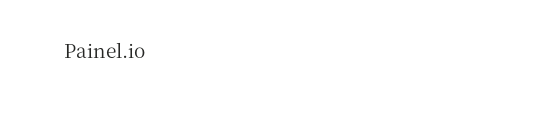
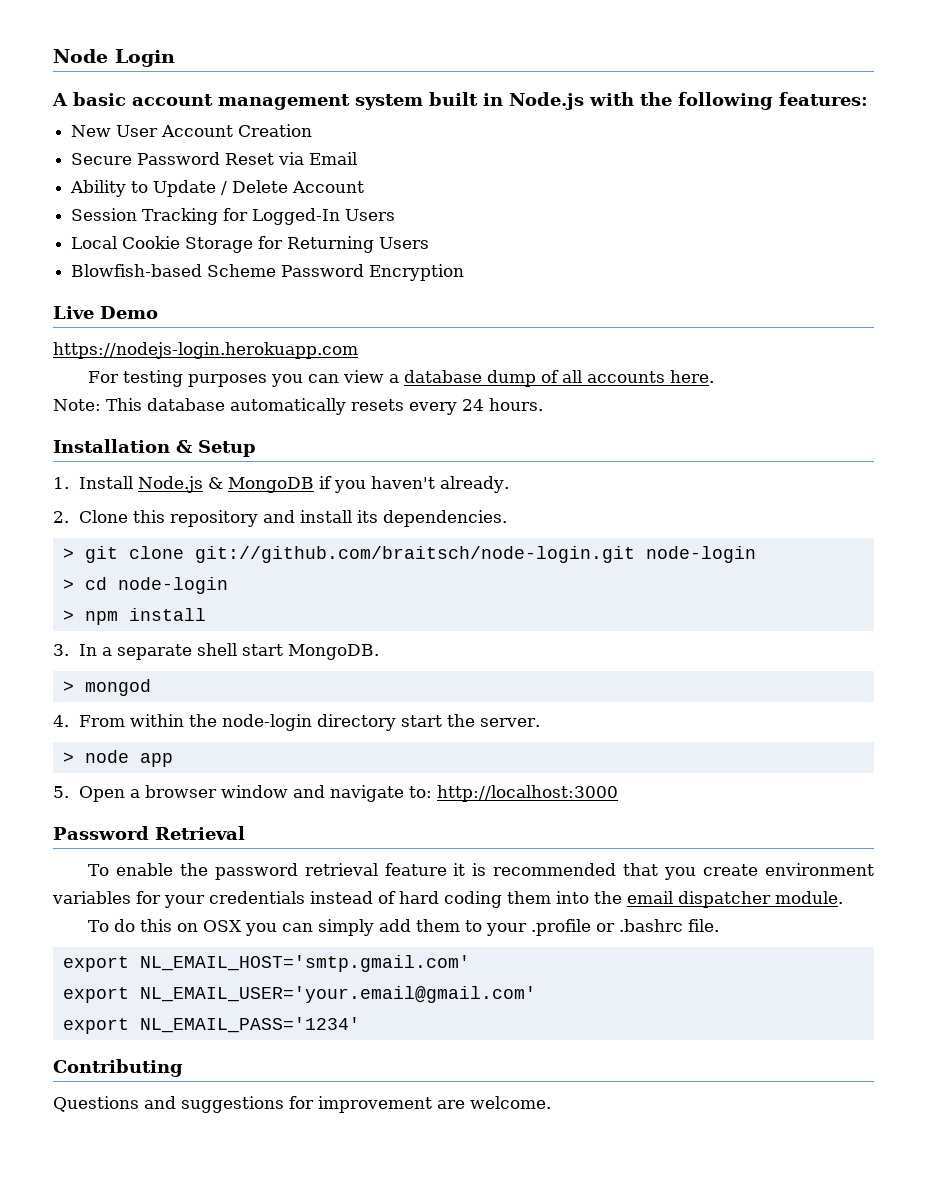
[64,42,145,58] Painel.io -> [53,49,175,67] [52,92,868,110] [71,124,313,137] [71,152,358,165] [70,180,365,197] [71,208,396,225] [71,236,430,253] [71,264,465,281] [53,306,158,319] [53,342,358,359] [87,370,714,387] [53,398,543,415] [53,439,256,457] [53,476,510,493] [53,510,508,527] [62,546,756,563] [62,577,228,594] [62,608,206,625] [53,643,380,660] [62,679,151,696] [53,714,541,731] [62,750,173,767] [53,785,619,802] [53,826,245,840] [87,863,874,880] [52,891,843,908] [87,919,719,936] [62,955,470,972] [62,986,536,1003] [62,1017,360,1034] [53,1059,183,1077] [53,1096,551,1113] Node Login // A basic account management system built in Node.js with the following features: // New User Account Creation // Secure Password Reset via Email // Ability to Update / Delete Account // Session Tracking for Logged-In Users // Local Cookie Storage for Returning Users // Blowfish-based Scheme Password Encryption // Live Demo // https://nodejs-login.herokuapp.com // For testing purposes you can view a database dump of all accounts here. // Note: This database automatically resets every 24 hours. // Installation & Setup // 1. Install Node.js & MongoDB if you haven't already. // 2. Clone this repository and install its dependencies. // > git clone git://github.com/braitsch/node-login.git node-login // > cd node-login // > npm install // 3. In a separate shell start MongoDB. // > mongod // 4. From within the node-login directory start the server. // > node app // 5. Open a browser window and navigate to: http://localhost:3000 // Password Retrieval // To enable the password retrieval feature it is recommended that you create environment variables for your credentials instead of hard coding them into the email dispatcher module. // To do this on OSX you can simply add them to your .profile or .bashrc file. // export NL_EMAIL_HOST='smtp.gmail.com' // export NL_EMAIL_USER='your.email@gmail.com' // export NL_EMAIL_PASS='1234' // Contributing // Questions and suggestions for improvement are welcome.

